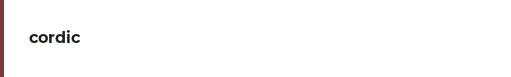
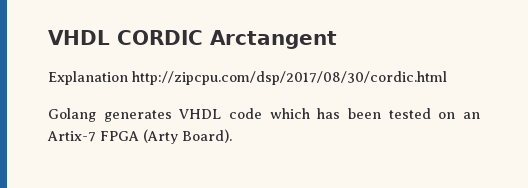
[29,30,81,43] cordic -> [48,30,337,49] [48,71,447,85] [48,108,481,122] [47,129,232,144] VHDL CORDIC Arctangent // Explanation http://zipcpu.com/dsp/2017/08/30/cordic.html // Golang generates VHDL code which has been tested on an Artix-7 FPGA (Arty Board).

